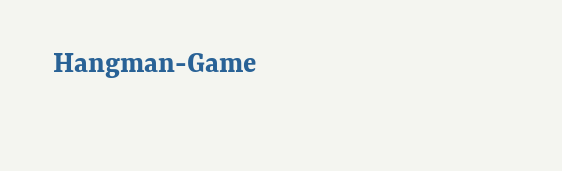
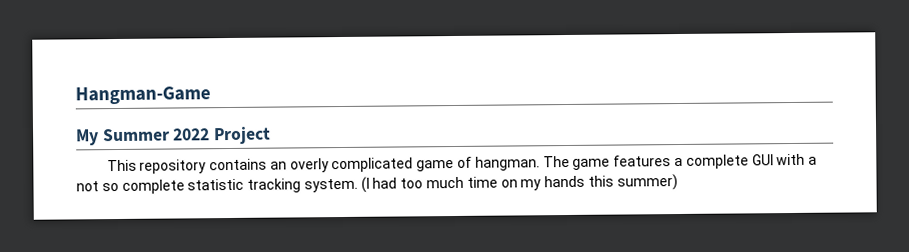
(256, 65) none -> [76,126,272,146] [106,153,818,174] [76,174,678,194] // My Summer 2022 Project // This repository contains an overly complicated game of hangman. The game features a complete GUI with a not so complete statistic tracking system. (I had too much time on my hands this summer)

